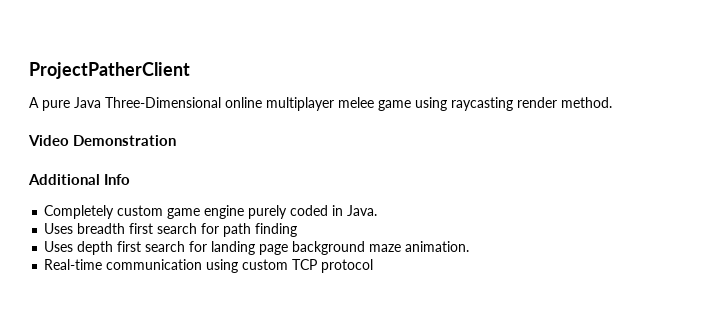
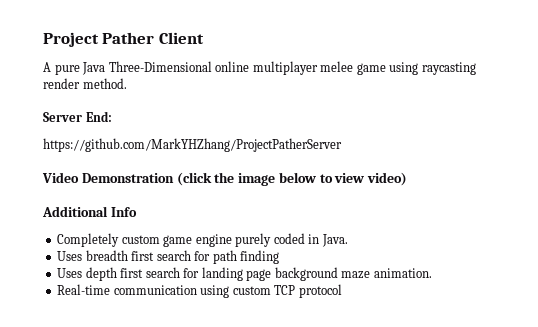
[29,62,190,79] ProjectPatherClient -> [43,32,204,47] Project Pather Client
(612, 102) none -> [43,111,112,122] [43,138,342,152] // Server End: // https://github.com/MarkYHZhang/ProjectPatherServer
(177, 140) none -> [176,172,408,186] (click the image below to view video)

